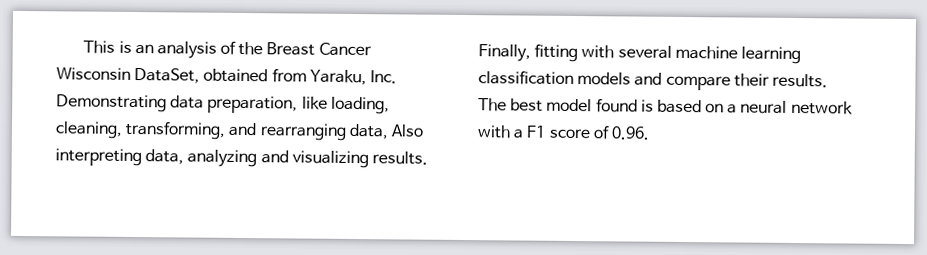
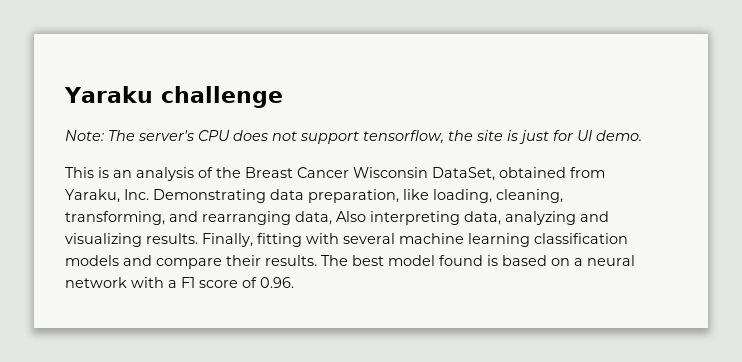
(83, 47) none -> [64,86,283,108] [65,130,642,144] Yaraku challenge // Note: The server's CPU does not support tensorflow, the site is just for UI demo. //

